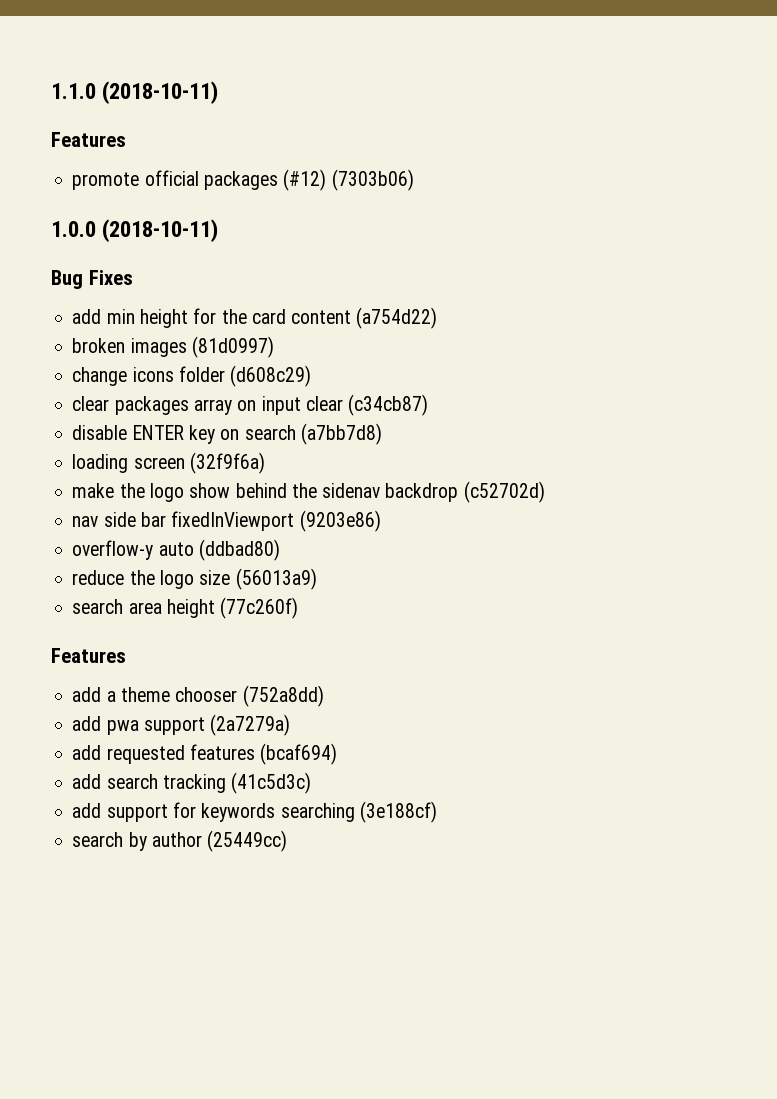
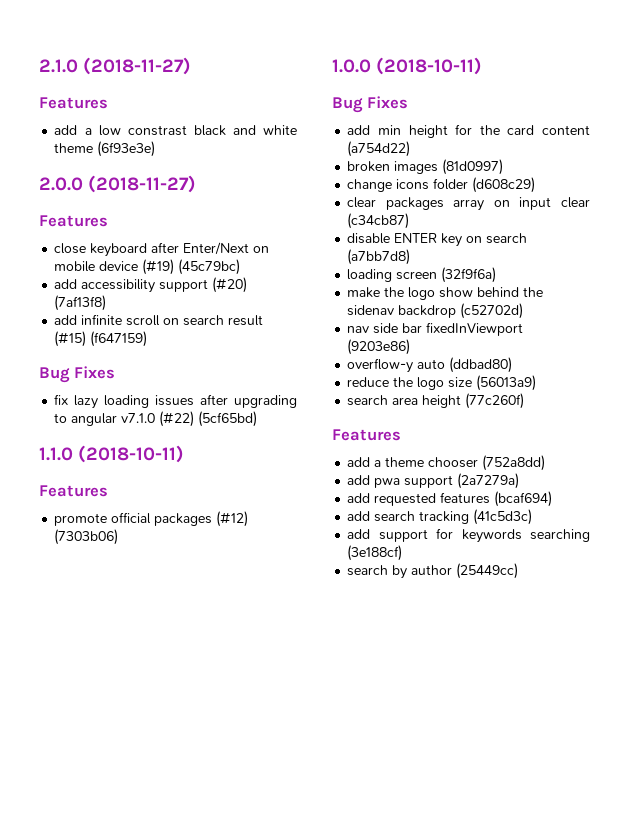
(51, 91) none -> [39,57,192,75] [39,97,108,109] [54,125,297,136] [54,141,156,157] [39,175,197,193] [39,215,108,227] [54,242,270,257] [54,259,241,275] [54,277,248,293] [54,295,107,311] [54,314,264,326] [54,331,148,347] [39,366,116,383] [54,394,297,409] [54,411,258,427] 2.1.0 (2018-11-27) // Features // add a low constrast black and white theme (6f93e3e) // 2.0.0 (2018-11-27) // Features // close keyboard after Enter/Next on mobile device (#19) (45c79bc) // add accessibility support (#20) (7af13f8) // add infinite scroll on search result (#15) (f647159) // Bug Fixes // fix lazy loading issues after upgrading to angular v7.1.0 (#22) (5cf65bd) //

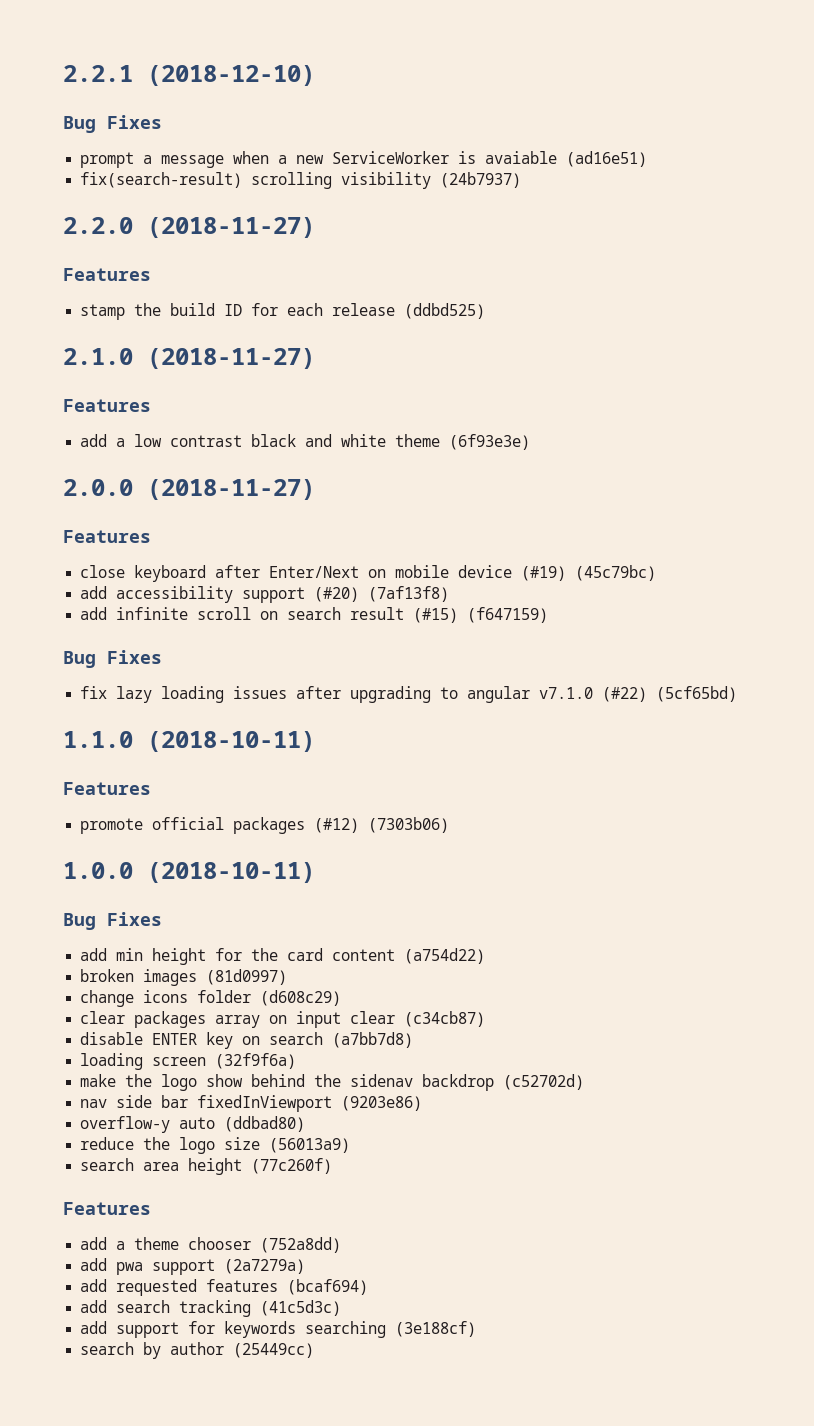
(39, 66) none -> [63,65,315,86] [63,115,162,133] [80,151,648,168] [80,172,522,189] [63,217,315,238] [63,268,151,281] [80,303,486,320] 2.2.1 (2018-12-10) // Bug Fixes // prompt a message when a new ServiceWorker is avaiable (ad16e51) // fix(search-result) scrolling visibility (24b7937) // 2.2.0 (2018-11-27) // Features // stamp the build ID for each release (ddbd525) //
[127,125,187,136] constrast -> [170,435,243,447] contrast

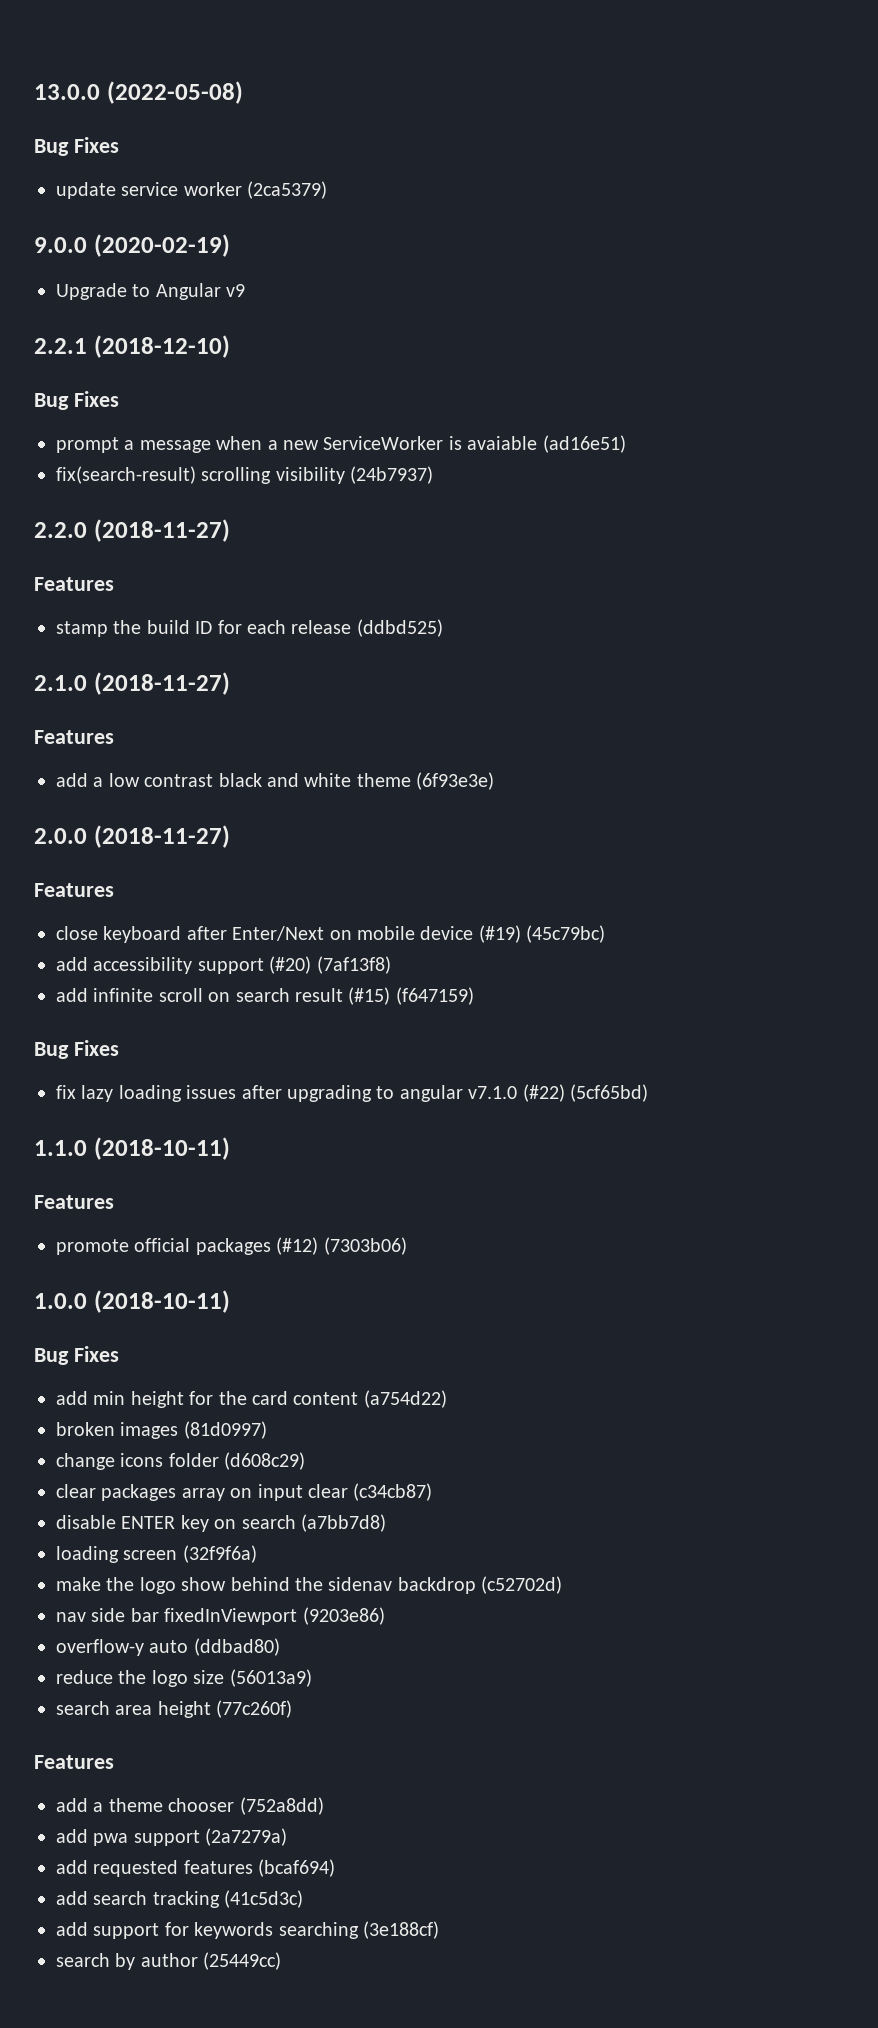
(63, 73) none -> [34,81,243,104] [34,137,119,156] [56,181,328,199] [34,234,230,257] [56,283,246,300] 13.0.0 (2022-05-08) // Bug Fixes // update service worker (2ca5379) // 9.0.0 (2020-02-19) // Upgrade to Angular v9 //

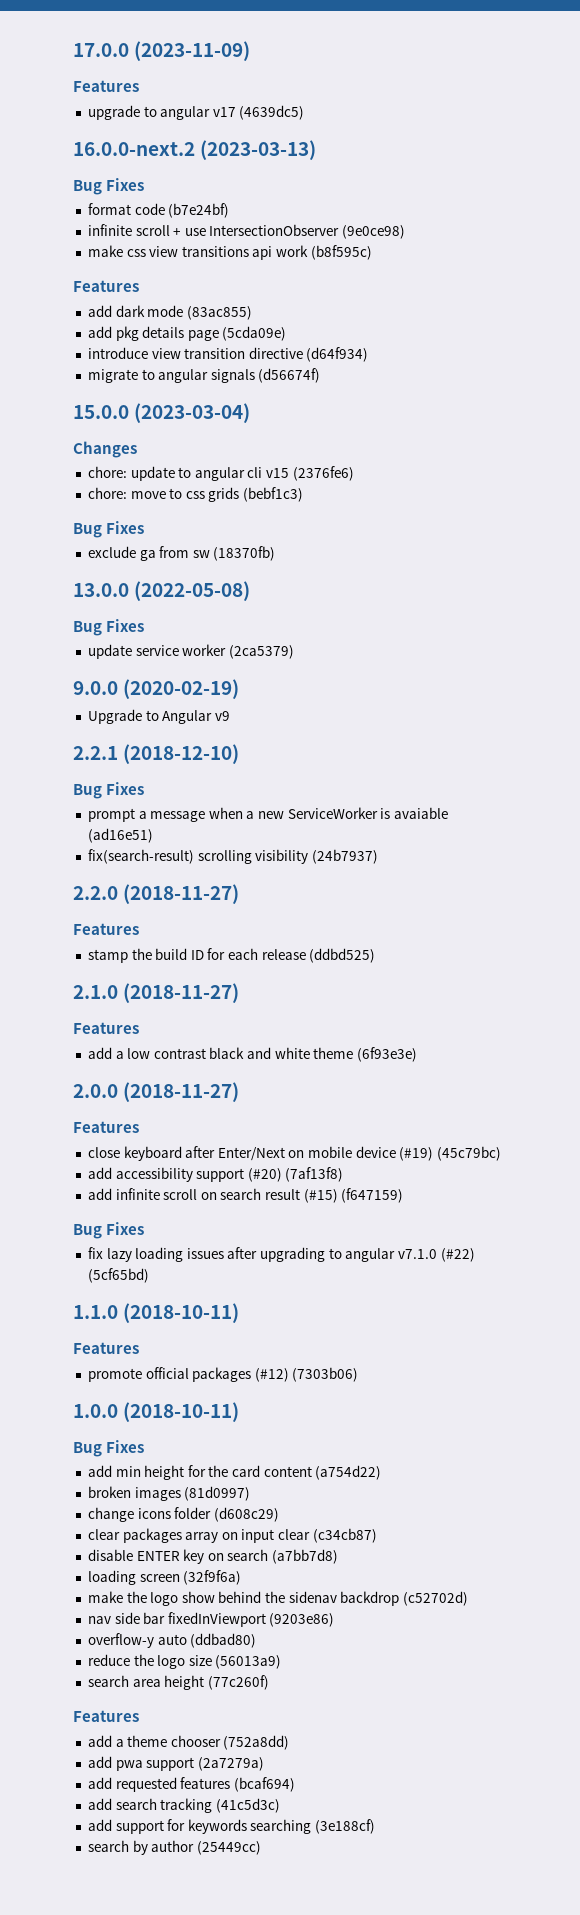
(34, 92) none -> [73,41,251,61] [73,80,139,92] [87,105,305,120] [73,140,317,160] [73,178,145,195] [87,203,230,218] [87,224,406,239] [87,245,372,260] [73,280,139,292] [87,305,252,320] [87,326,287,341] [87,347,369,362] [87,368,321,383] [73,403,251,423] [73,441,137,458] [87,466,354,481] [87,487,304,502] [73,521,145,538] [87,546,276,561] 17.0.0 (2023-11-09) // Features // upgrade to angular v17 (4639dc5) // 16.0.0-next.2 (2023-03-13) // Bug Fixes // format code (b7e24bf) // infinite scroll + use IntersectionObserver (9e0ce98) // make css view transitions api work (b8f595c) // Features // add dark mode (83ac855) // add pkg details page (5cda09e) // introduce view transition directive (d64f934) // migrate to angular signals (d56674f) // 15.0.0 (2023-03-04) // Changes // chore: update to angular cli v15 (2376fe6) // chore: move to css grids (bebf1c3) // Bug Fixes // exclude ga from sw (18370fb) //

